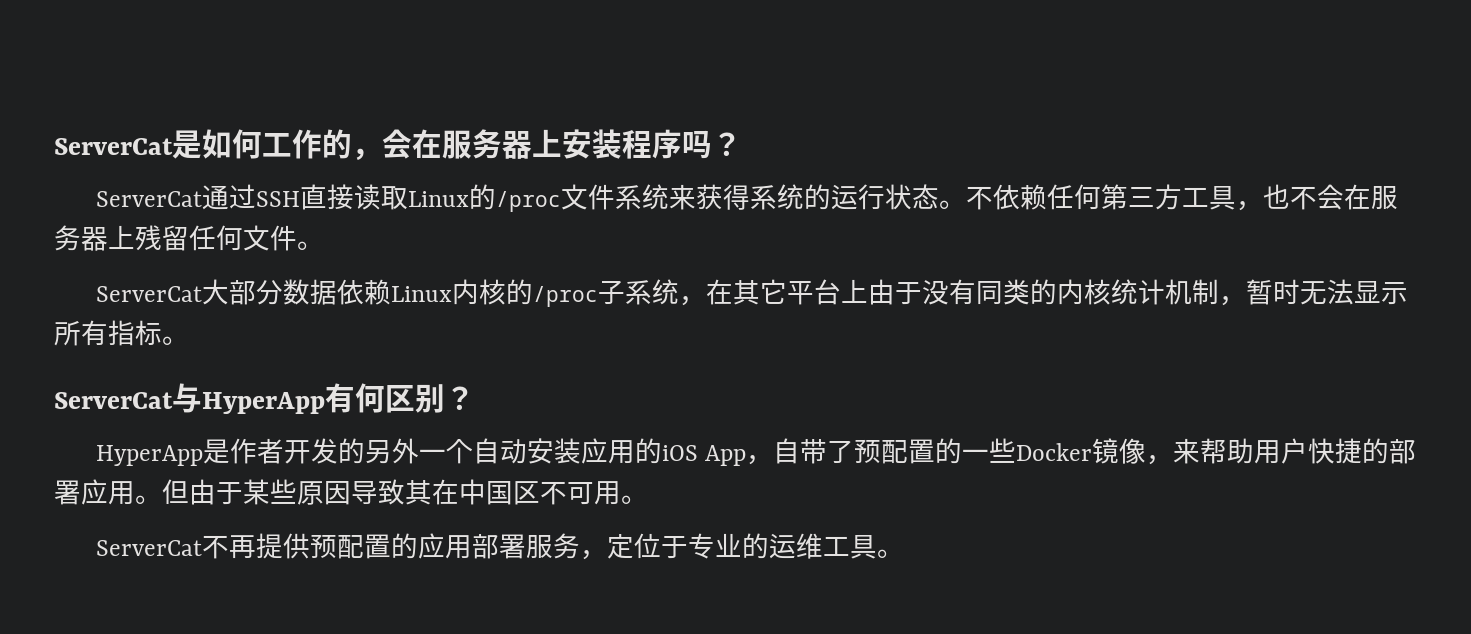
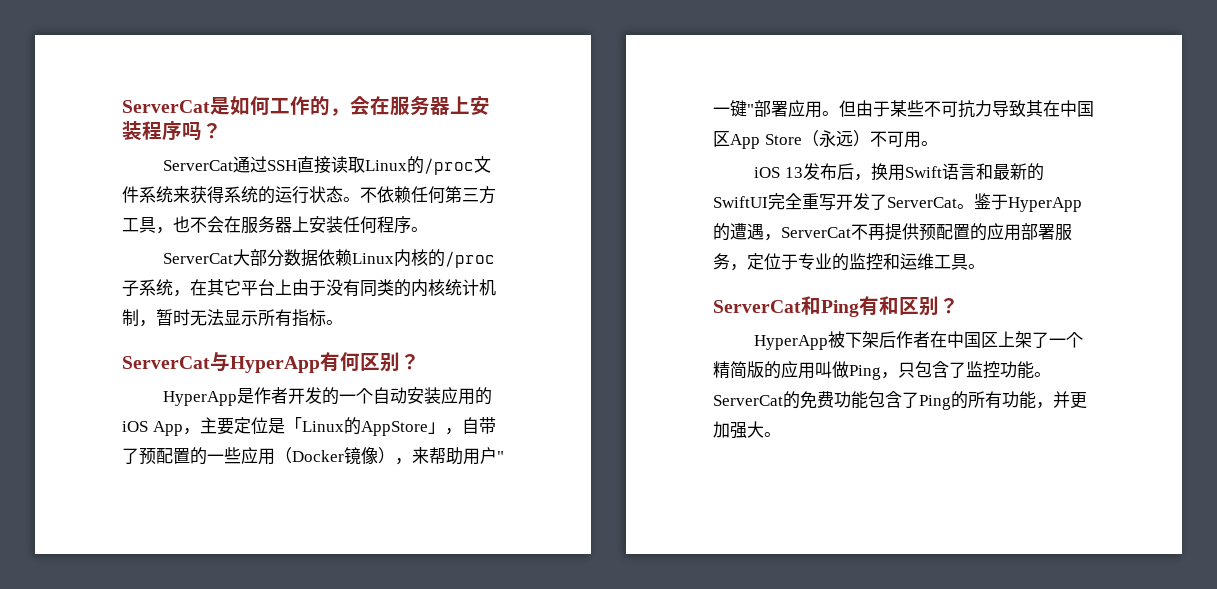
[135,225,297,251] 残留任何文件 -> [309,216,411,234] 安装任何程序
[364,438,419,464] 另外 -> (340, 396) none
(773, 460) none -> [199,417,462,436] 主要定位是「Linux的AppStore」，
(1016, 450) none -> [241,447,292,465] 应用（
(1146, 451) none -> [378,447,395,464] ）
[1307,438,1389,464] 快捷的 -> [497,451,504,462] [713,100,754,117] "一键"
[297,481,351,505] 原因 -> [924,100,992,118] 不可抗力
[540,481,648,505] 不可用。 // -> [730,130,938,149] [754,163,1044,181] [713,193,1082,212] [713,223,781,241] App Store（永远）不可用。 // iOS 13发布后，换用Swift语言和最新的SwiftUI完全重写开发了ServerCat。鉴于HyperApp的遭遇，
(769, 546) none -> [849,253,900,271] 监控和
(904, 553) none -> [713,296,959,317] [754,331,1084,350] [713,361,1051,380] [713,391,1087,410] [713,421,781,439] // ServerCat和Ping有和区别？ // HyperApp被下架后作者在中国区上架了一个精简版的应用叫做Ping，只包含了监控功能。ServerCat的免费功能包含了Ping的所有功能，并更加强大。

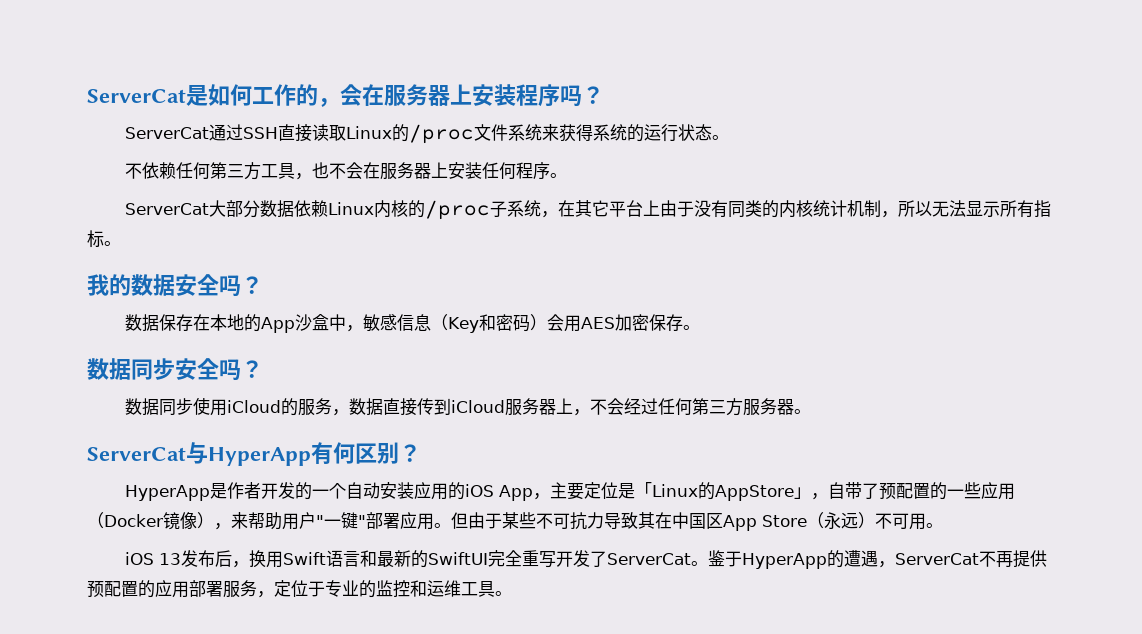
(360, 199) none -> (729, 137) //
[156,309,190,326] 暂时 -> [897,200,932,217] 所以
(343, 322) none -> [87,274,263,297] [124,314,700,333] [87,358,263,381] [124,397,811,416] // 我的数据安全吗？ // 数据保存在本地的App沙盒中，敏感信息（Key和密码）会用AES加密保存。 // 数据同步安全吗？ // 数据同步使用iCloud的服务，数据直接传到iCloud服务器上，不会经过任何第三方服务器。
[713,296,959,317] [754,331,1084,350] [713,361,1051,380] [713,391,1087,410] [713,421,781,439] // ServerCat和Ping有和区别？ // HyperApp被下架后作者在中国区上架了一个精简版的应用叫做Ping，只包含了监控功能。ServerCat的免费功能包含了Ping的所有功能，并更加强大。 -> (512, 593) none

